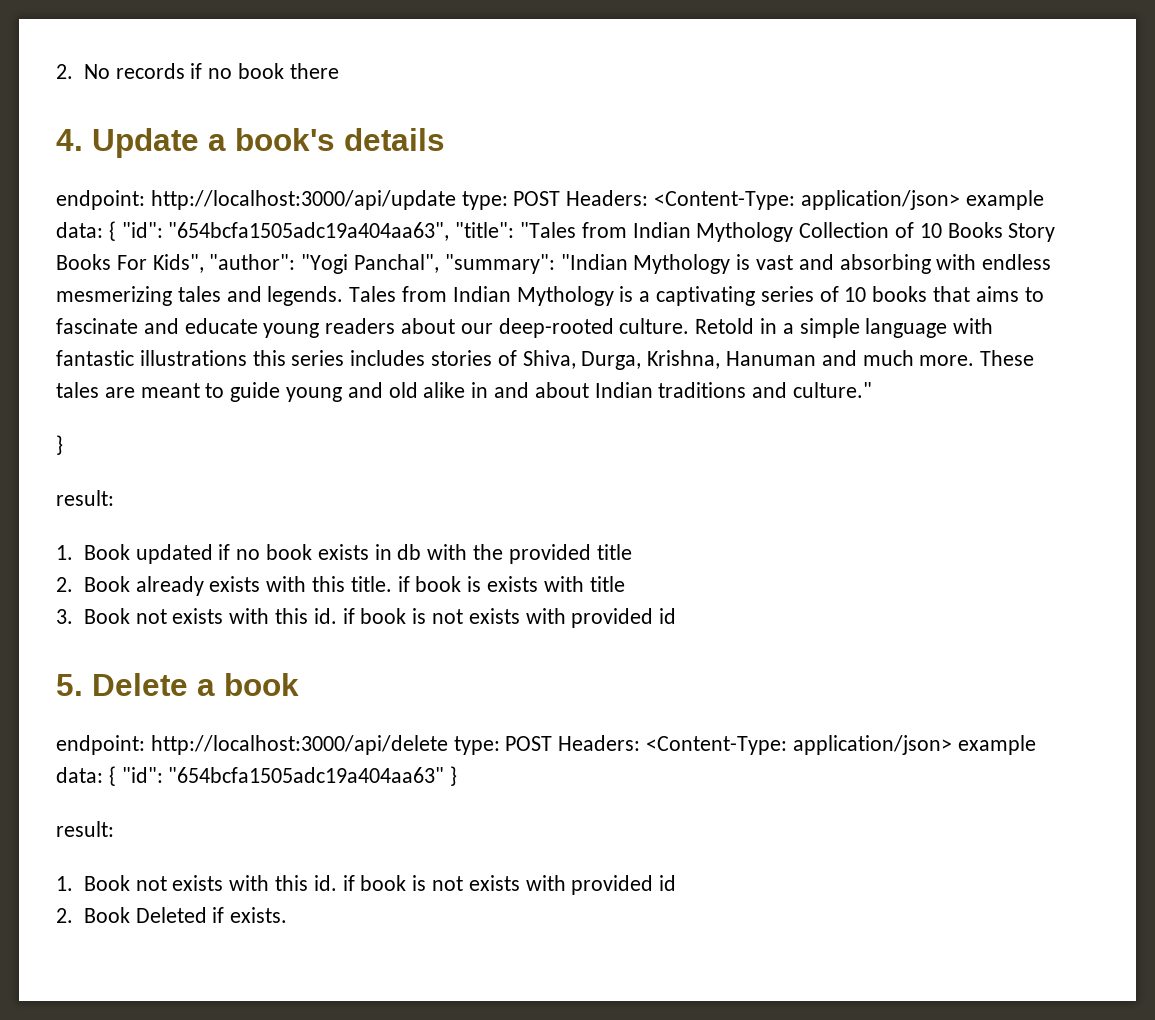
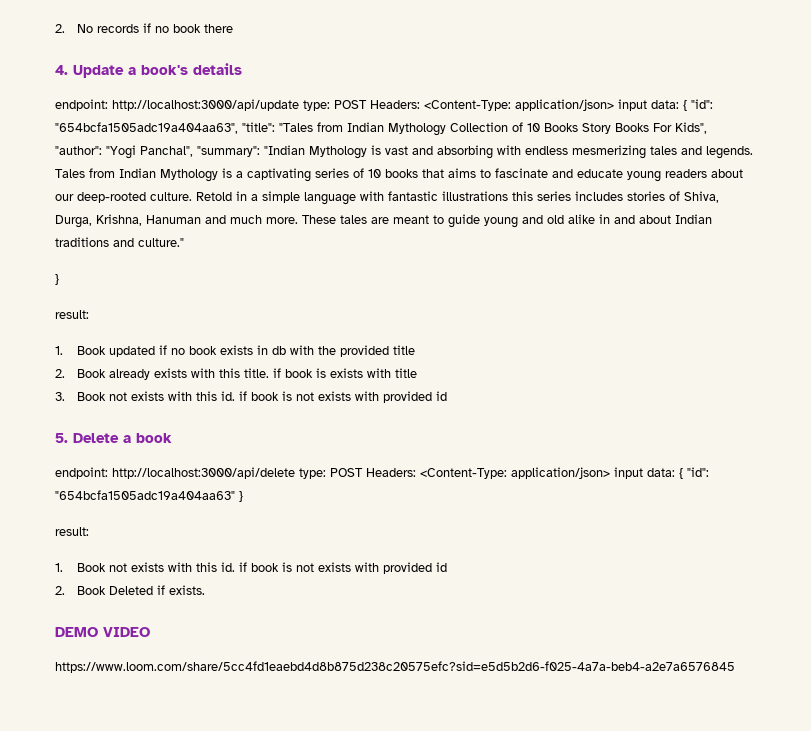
[965,190,1044,210] example -> [618,99,647,111] input
[957,735,1036,755] example -> [614,467,643,479] input
(288, 915) none -> [55,627,150,637] [55,661,735,673] // DEMO VIDEO // https://www.loom.com/share/5cc4fd1eaebd4d8b875d238c20575efc?sid=e5d5b2d6-f025-4a7a-beb4-a2e7a6576845

